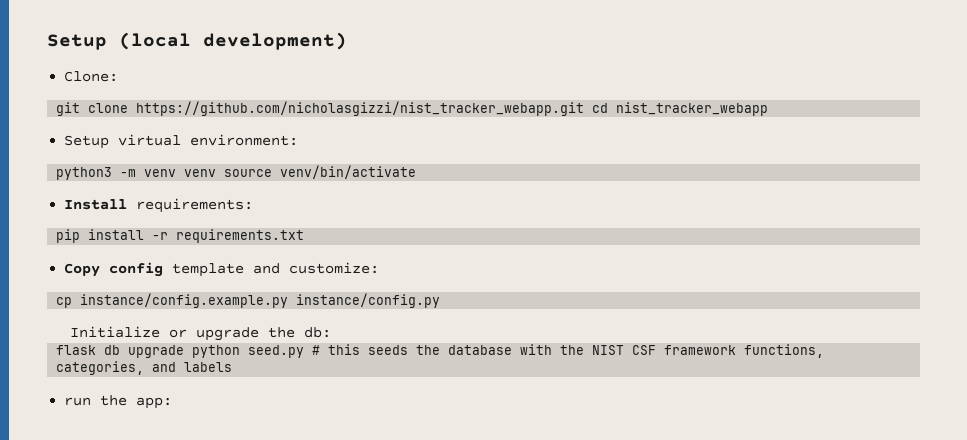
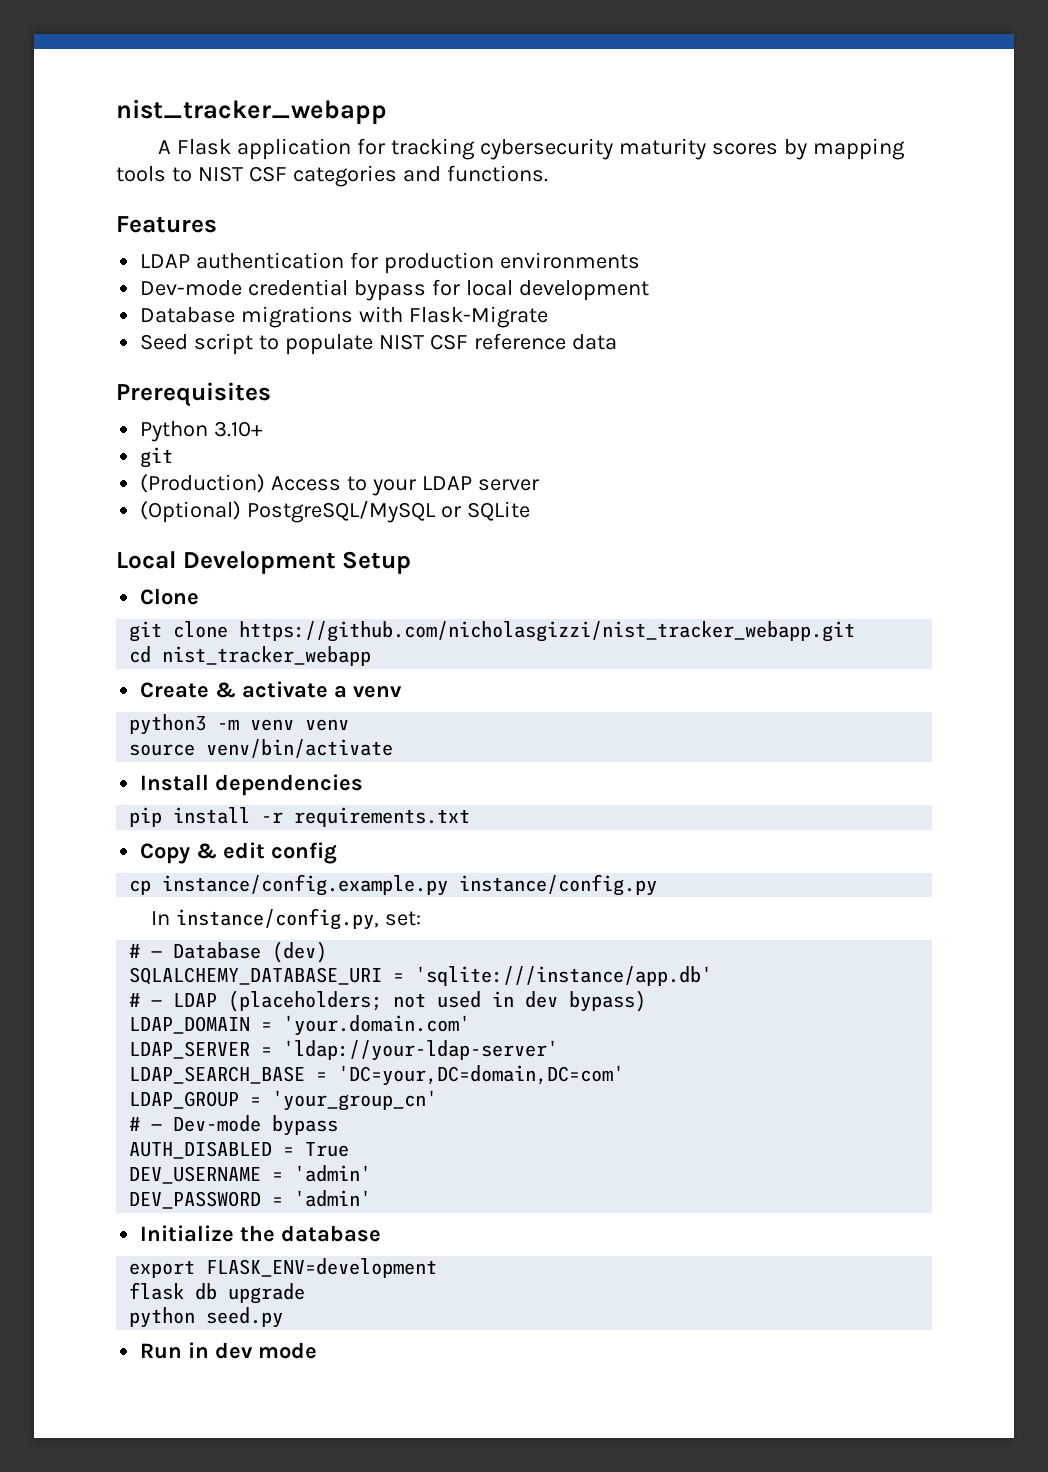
[47,32,347,50] [64,71,119,82] Setup (local development) // Clone: -> [116,99,387,125] [158,138,905,160] [116,165,548,187] [116,216,217,233] [140,252,640,274] [140,279,649,301] [140,306,549,328] [140,333,617,355] [116,382,271,407] [140,421,264,442] [140,447,174,468] [140,474,539,496] [140,500,531,523] [116,551,412,574] [140,588,200,605] nist_tracker_webapp // A Flask application for tracking cybersecurity maturity scores by mapping tools to NIST CSF categories and functions. // Features // LDAP authentication for production environments // Dev-mode credential bypass for local development // Database migrations with Flask-Migrate // Seed script to populate NIST CSF reference data // Prerequisites // Python 3.10+ // git // (Production) Access to your LDAP server // (Optional) PostgreSQL/MySQL or SQLite // Local Development Setup // Clone
(585, 108) none -> (856, 631) //
[64,134,299,149] Setup virtual environment: -> [140,681,402,698] Create & activate a venv
(217, 173) none -> (350, 725) //
[136,198,254,213] requirements: -> [215,774,364,796] dependencies
(101, 270) none -> [196,842,266,859] & edit
[172,262,380,277] template and customize: -> (338, 853) none
[70,326,332,341] Initialize or upgrade the db: -> [151,908,422,930] [129,941,328,963] [129,966,713,986] [129,990,647,1012] [129,1015,471,1036] [129,1040,559,1061] [129,1065,625,1086] [129,1090,438,1111] [129,1115,339,1136] [129,1141,350,1159] [129,1165,372,1184] [129,1190,372,1209] [140,1225,382,1242] [129,1258,438,1278] In instance/config.py, set: // # — Database (dev) // SQLALCHEMY_DATABASE_URI = 'sqlite:///instance/app.db' // # — LDAP (placeholders; not used in dev bypass) // LDAP_DOMAIN = 'your.domain.com' // LDAP_SERVER = 'ldap://your-ldap-server' // LDAP_SEARCH_BASE = 'DC=your,DC=domain,DC=com' // LDAP_GROUP = 'your_group_cn' // # — Dev-mode bypass // AUTH_DISABLED = True // DEV_USERNAME = 'admin' // DEV_PASSWORD = 'admin' // Initialize the database // export FLASK_ENV=development
(185, 351) none -> (306, 1293) //
[312,344,825,358] [56,361,233,375] [64,395,173,409] # this seeds the database with the NIST CSF framework functions, categories, and labels // run the app: -> [140,1342,318,1359] // Run in dev mode

